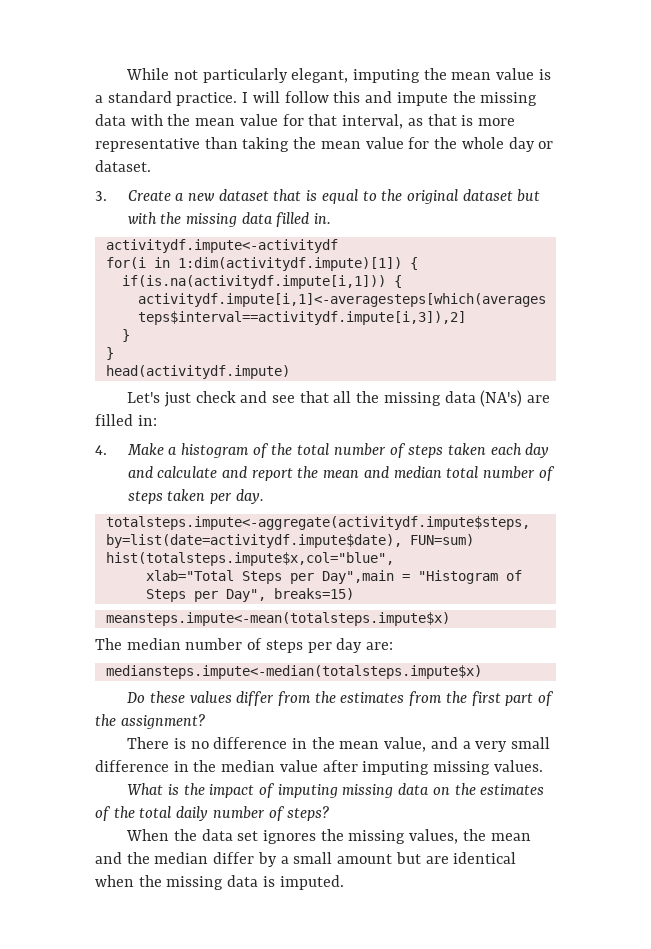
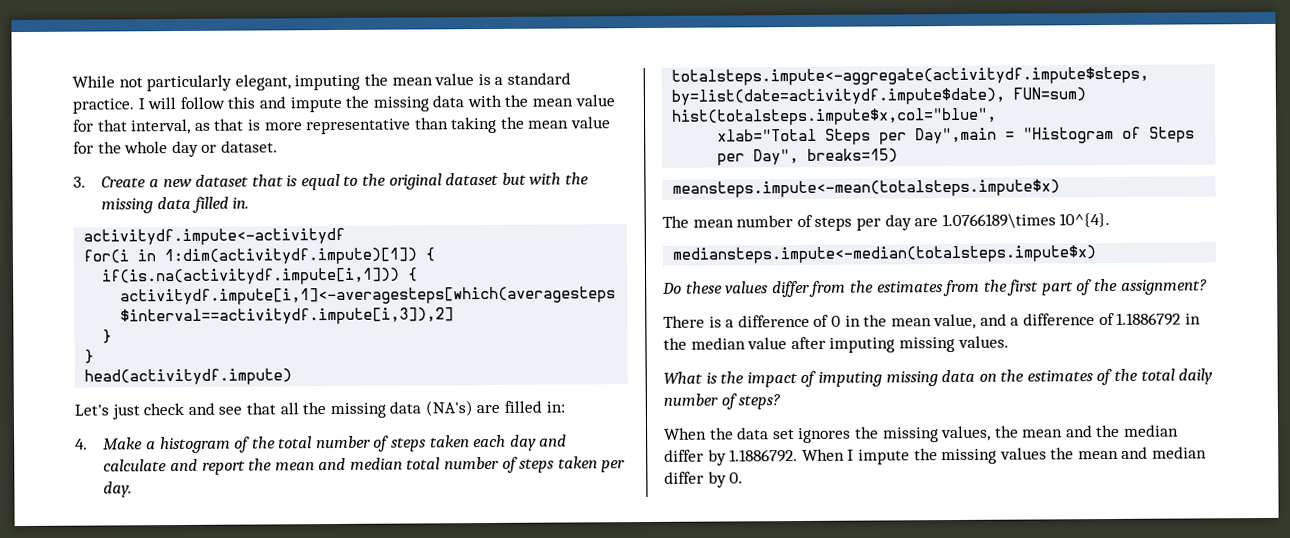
[126,638,181,650] median -> [692,219,734,228] mean
[366,642,394,650] are: -> [914,212,1111,230] are 1.0766189\times 10^{4}.
[190,737,288,749] no difference -> [725,314,841,328] a difference of 0
[475,737,551,752] [95,760,169,772] very small difference -> [1023,312,1182,326] difference of 1.1886792
[280,852,517,864] [95,875,344,890] a small amount but are identical when the missing data is imputed. -> [729,446,1208,465] [664,471,744,488] 1.1886792. When I impute the missing values the mean and median differ by 0.

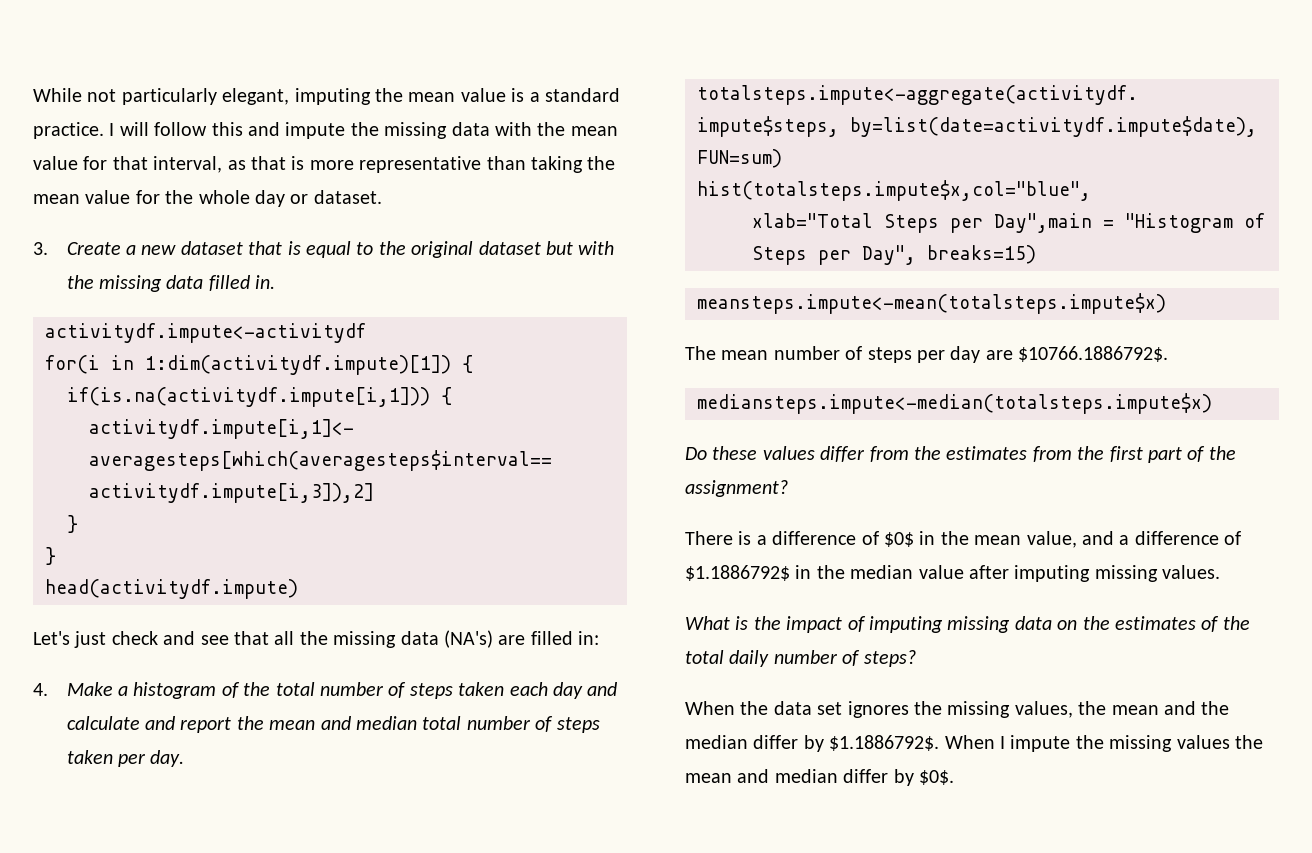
[941,212,1111,230] 1.0766189\times 10^{4}. -> [1018,346,1169,362] $10766.1886792$.
[830,315,841,327] 0 -> [884,532,914,547] $0$
[1116,312,1182,326] 1.1886792 -> [685,565,790,581] $1.1886792$
[729,449,799,463] 1.1886792. -> [829,735,940,751] $1.1886792$.
[729,472,744,484] 0. -> [919,770,954,785] $0$.

